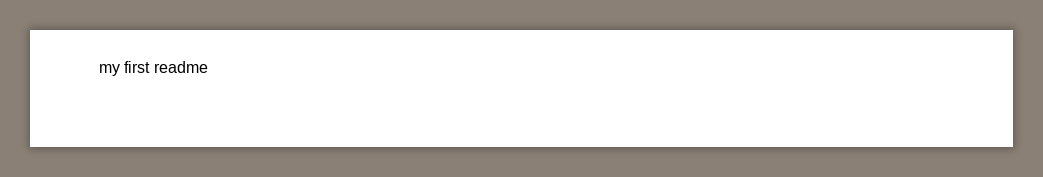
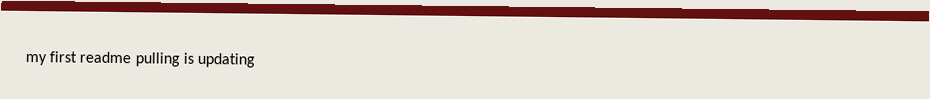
(208, 67) none -> [134,52,255,68] pulling is updating

